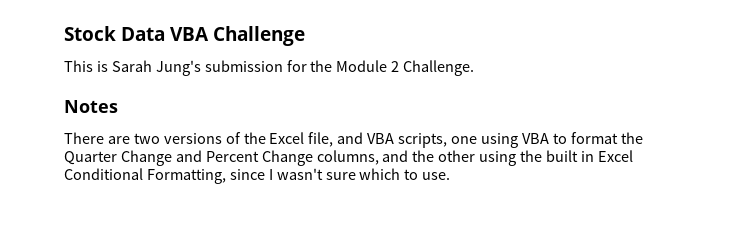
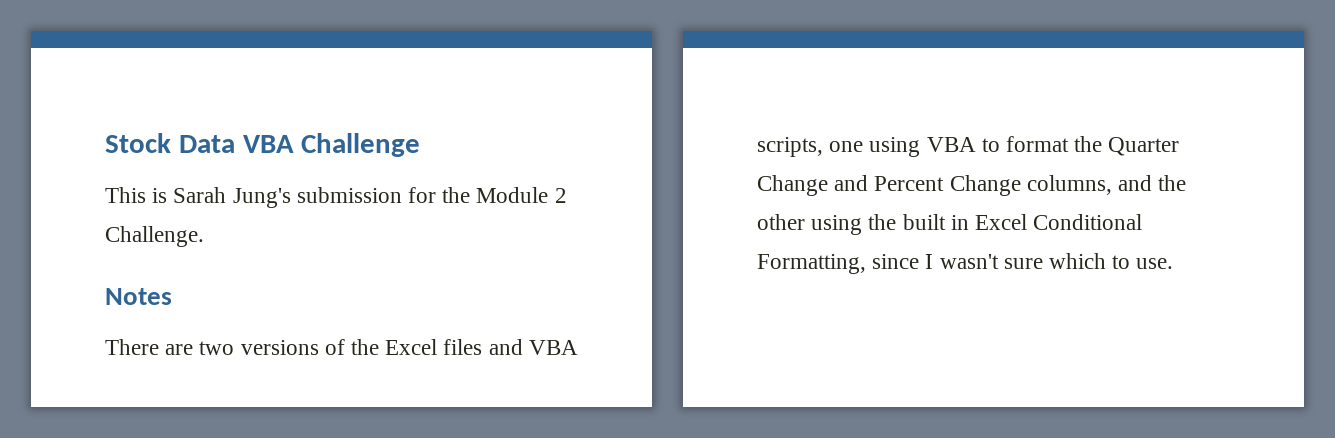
[308,132,334,147] file, -> [443,339,483,355] files

